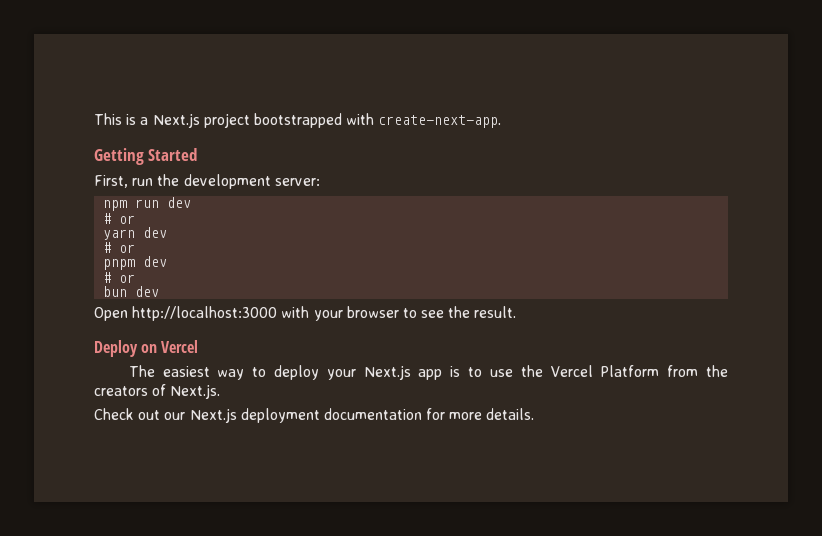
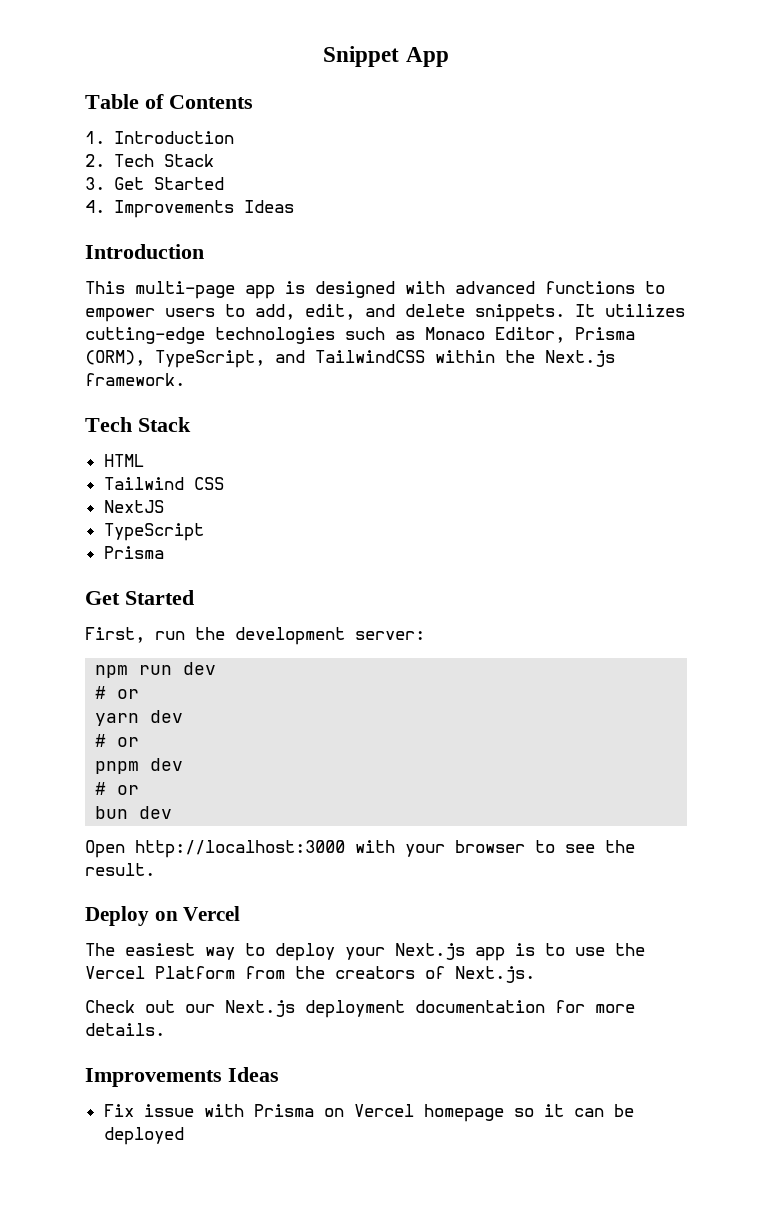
[94,113,502,128] [94,148,144,165] This is a Next.js project bootstrapped with create-next-app. // Getting -> [323,46,449,67] [85,94,253,109] [85,131,234,144] [85,154,214,167] [85,177,224,190] [85,200,294,218] [85,244,204,259] [85,281,665,299] [85,304,685,322] [85,327,635,344] [85,350,615,368] [85,373,185,386] [85,417,191,432] [103,454,144,467] [103,477,224,490] [103,500,164,513] [103,523,204,541] [103,546,164,559] [85,591,120,605] Snippet App // Table of Contents // 1. Introduction // 2. Tech Stack // 3. Get Started // 4. Improvements Ideas // Introduction // This multi-page app is designed with advanced functions to empower users to add, edit, and delete snippets. It utilizes cutting-edge technologies such as Monaco Editor, Prisma (ORM), TypeScript, and TailwindCSS within the Next.js framework. // Tech Stack // HTML // Tailwind CSS // NextJS // TypeScript // Prisma // Get
(535, 414) none -> [85,1067,279,1087] [103,1104,634,1122] [103,1127,184,1145] // Improvements Ideas // Fix issue with Prisma on Vercel homepage so it can be deployed

